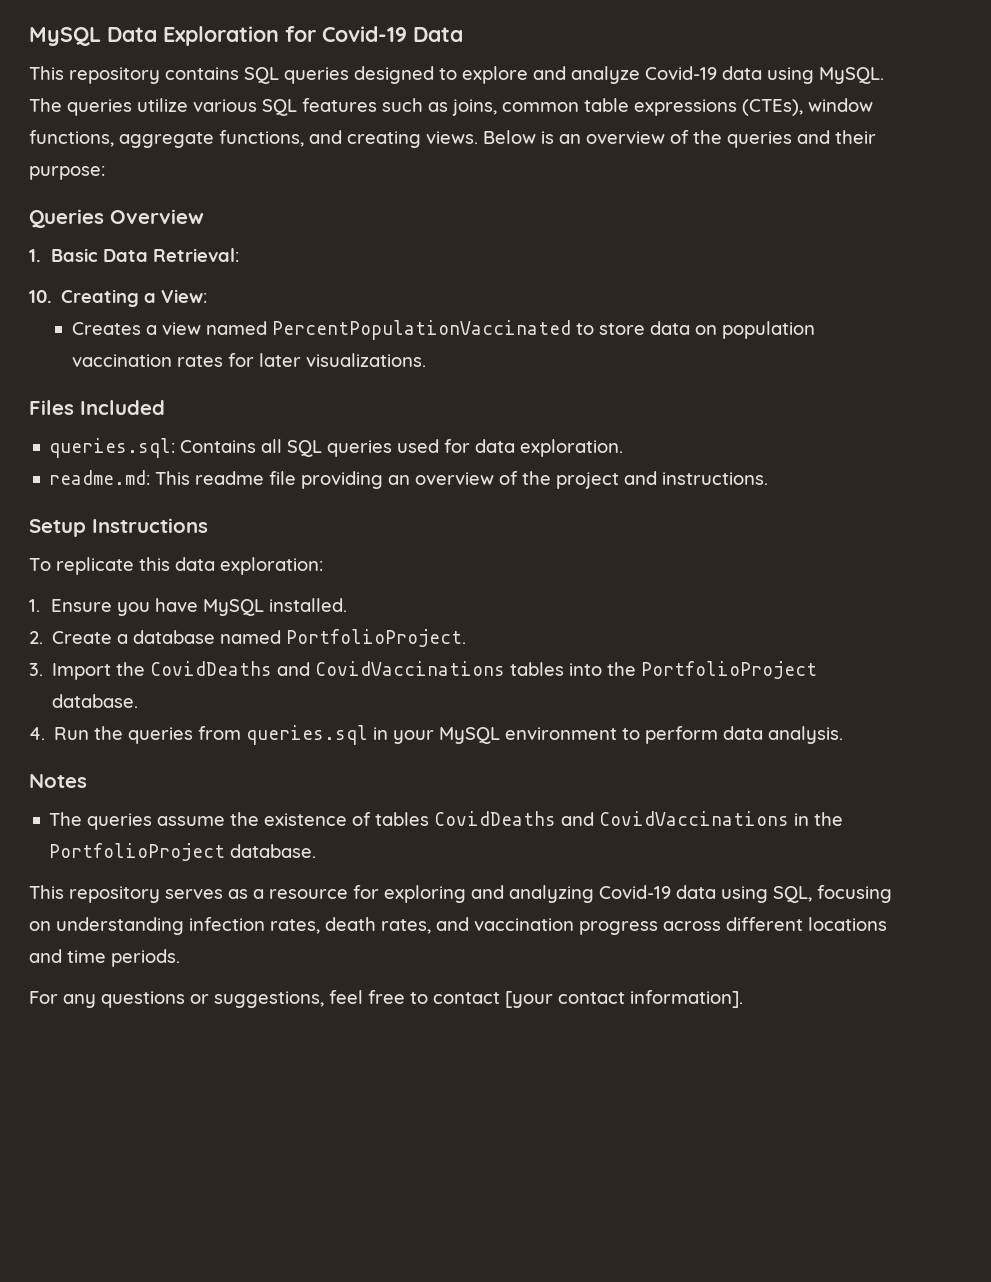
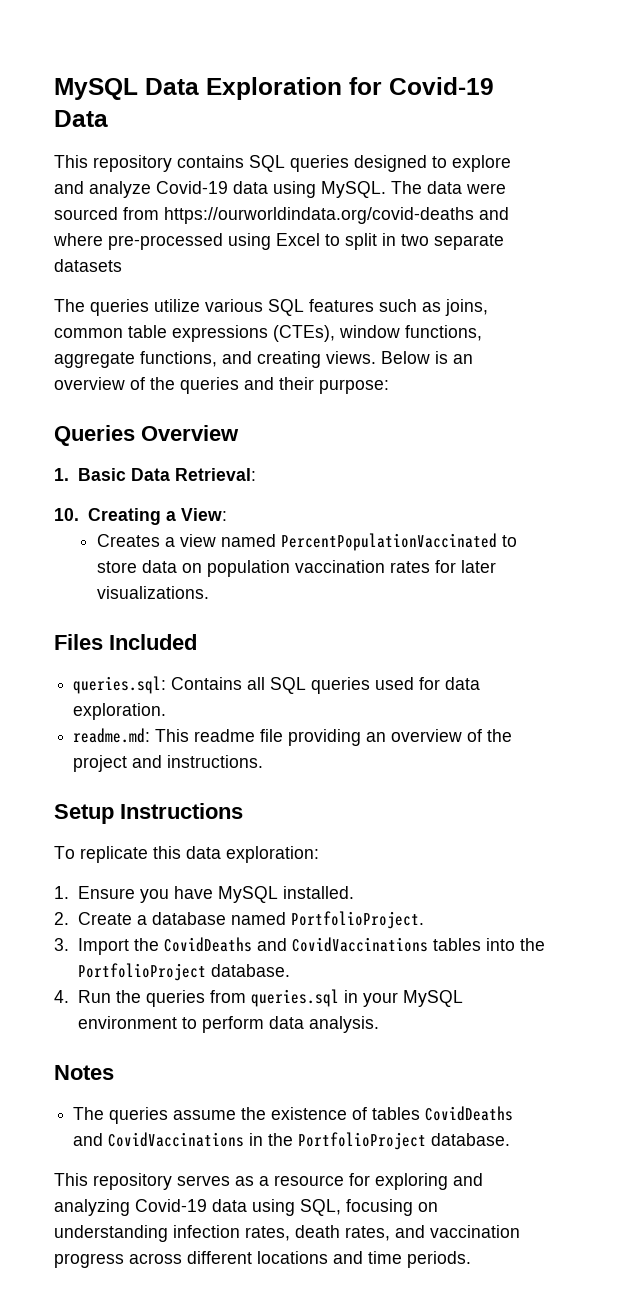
(62, 105) none -> [427,181,506,194] [54,207,509,224] [53,233,504,250] [54,259,122,272] [54,299,85,312] data were sourced from https://ourworldindata.org/covid-deaths and where pre-processed using Excel to split in two separate datasets // The
[29,990,743,1008] // For any questions or suggestions, feel free to contact [your contact information]. -> (471, 1259) none

